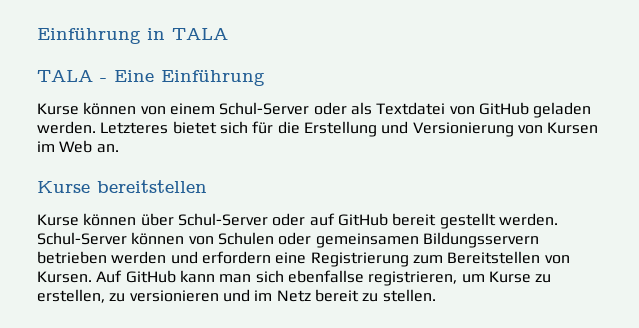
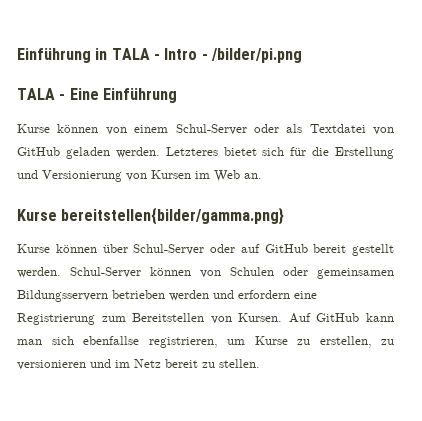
(228, 34) none -> [153,48,302,63] - Intro - /bilder/pi.png
[97,180,207,193] bereitstellen -> [61,207,285,225] bereitstellen{bilder/gamma.png}

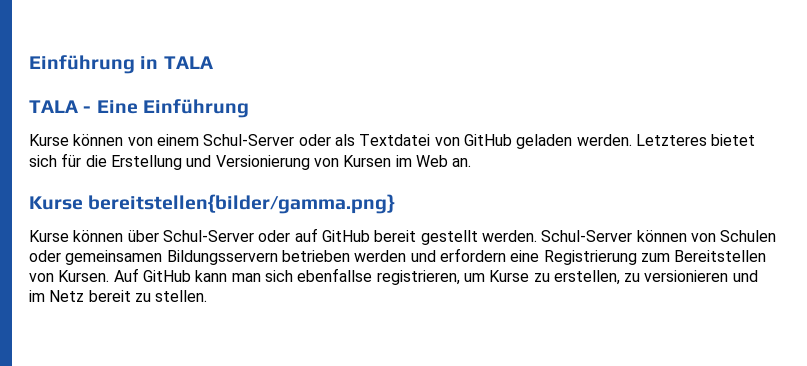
[153,48,302,63] - Intro - /bilder/pi.png -> (213, 62) none

